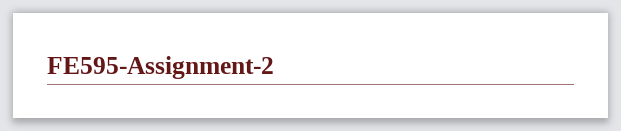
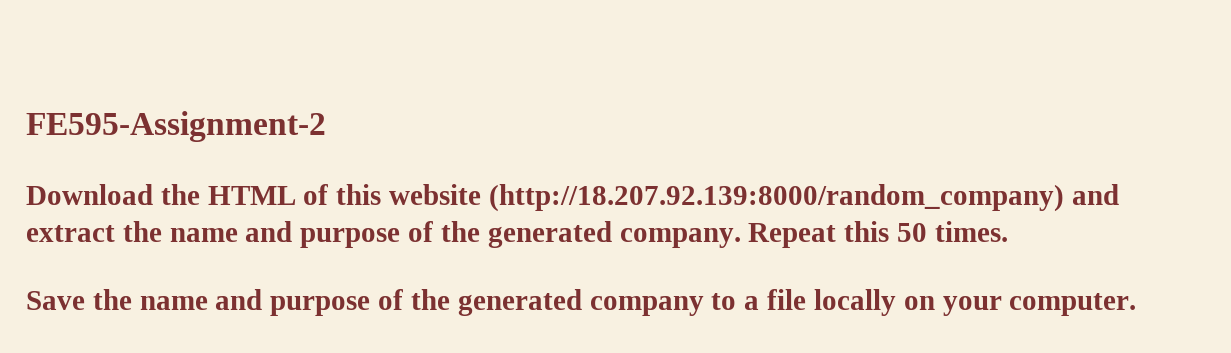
(274, 67) none -> [26,184,1119,212] [26,221,1008,248] [26,289,1137,316] // Download the HTML of this website (http://18.207.92.139:8000/random_company) and extract the name and purpose of the generated company. Repeat this 50 times. // Save the name and purpose of the generated company to a file locally on your computer.

